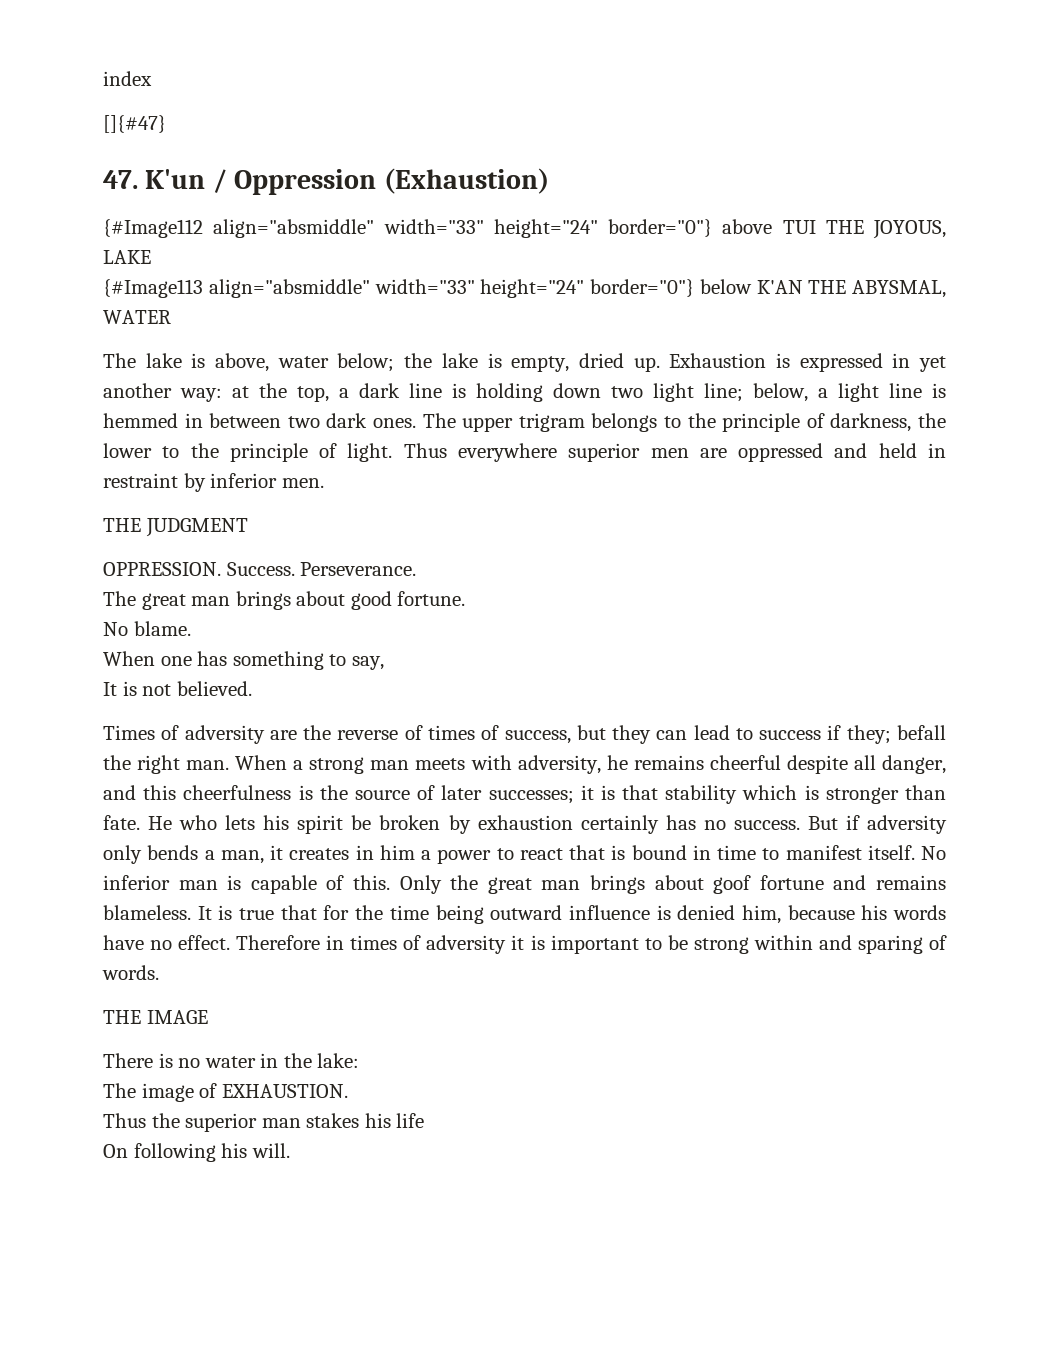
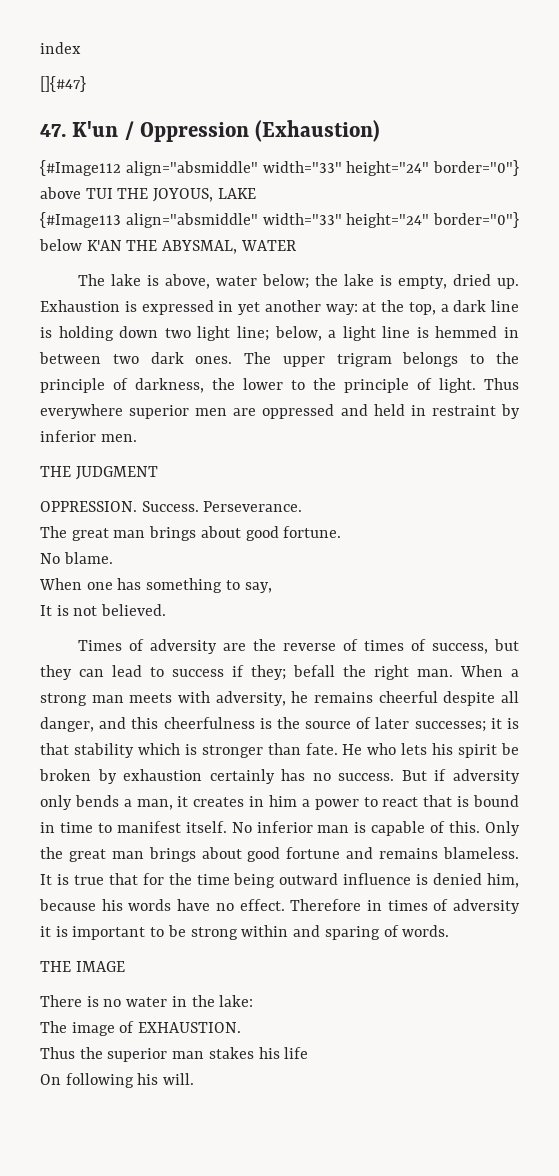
[713,875,752,894] goof -> [247,847,281,862] good

